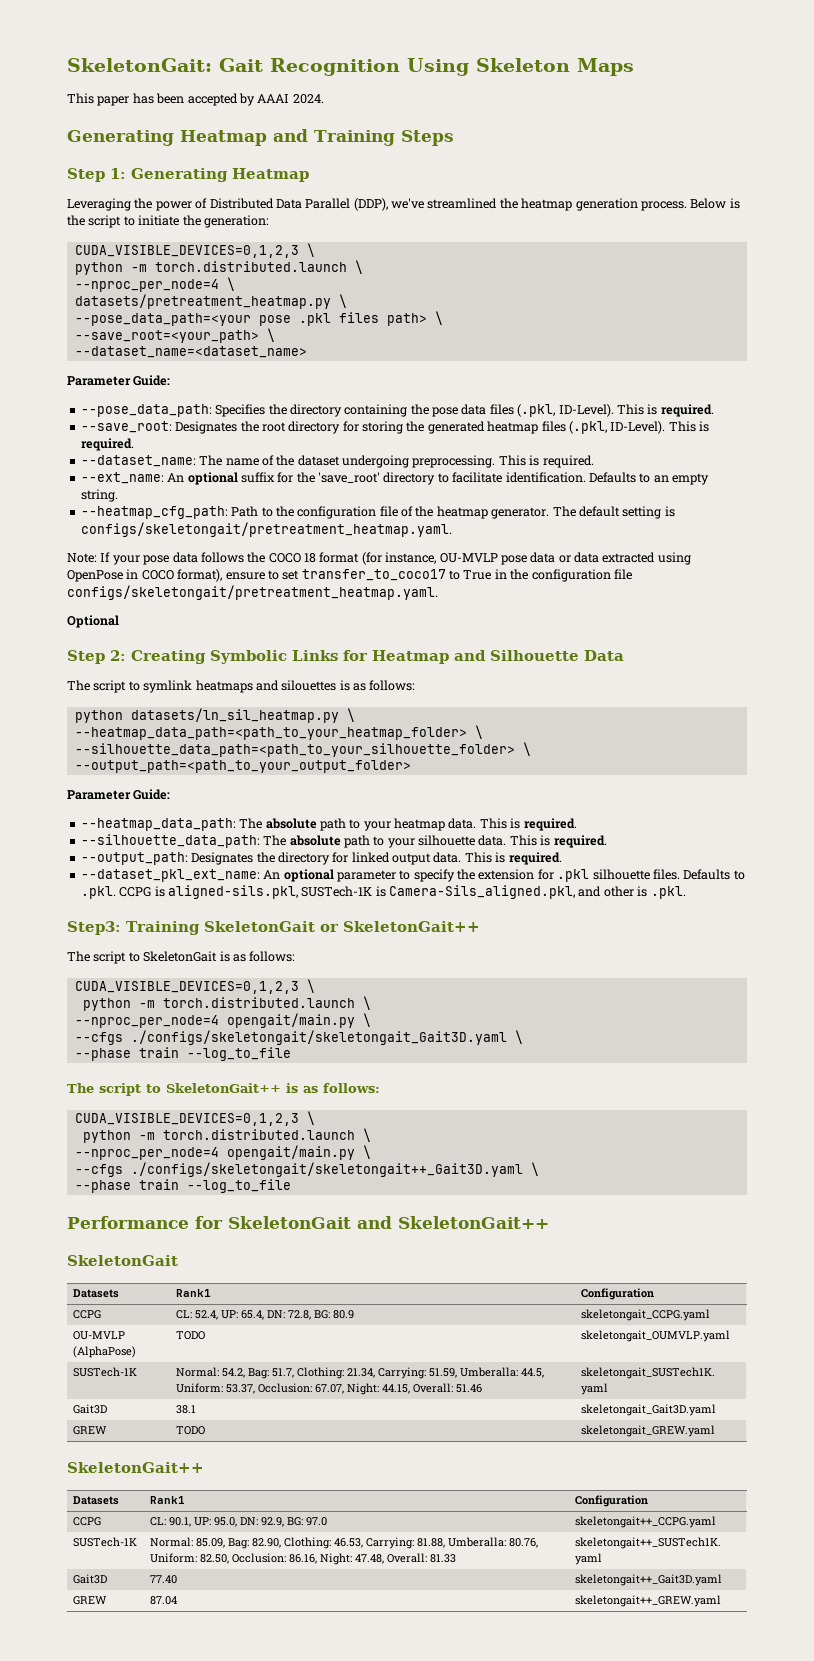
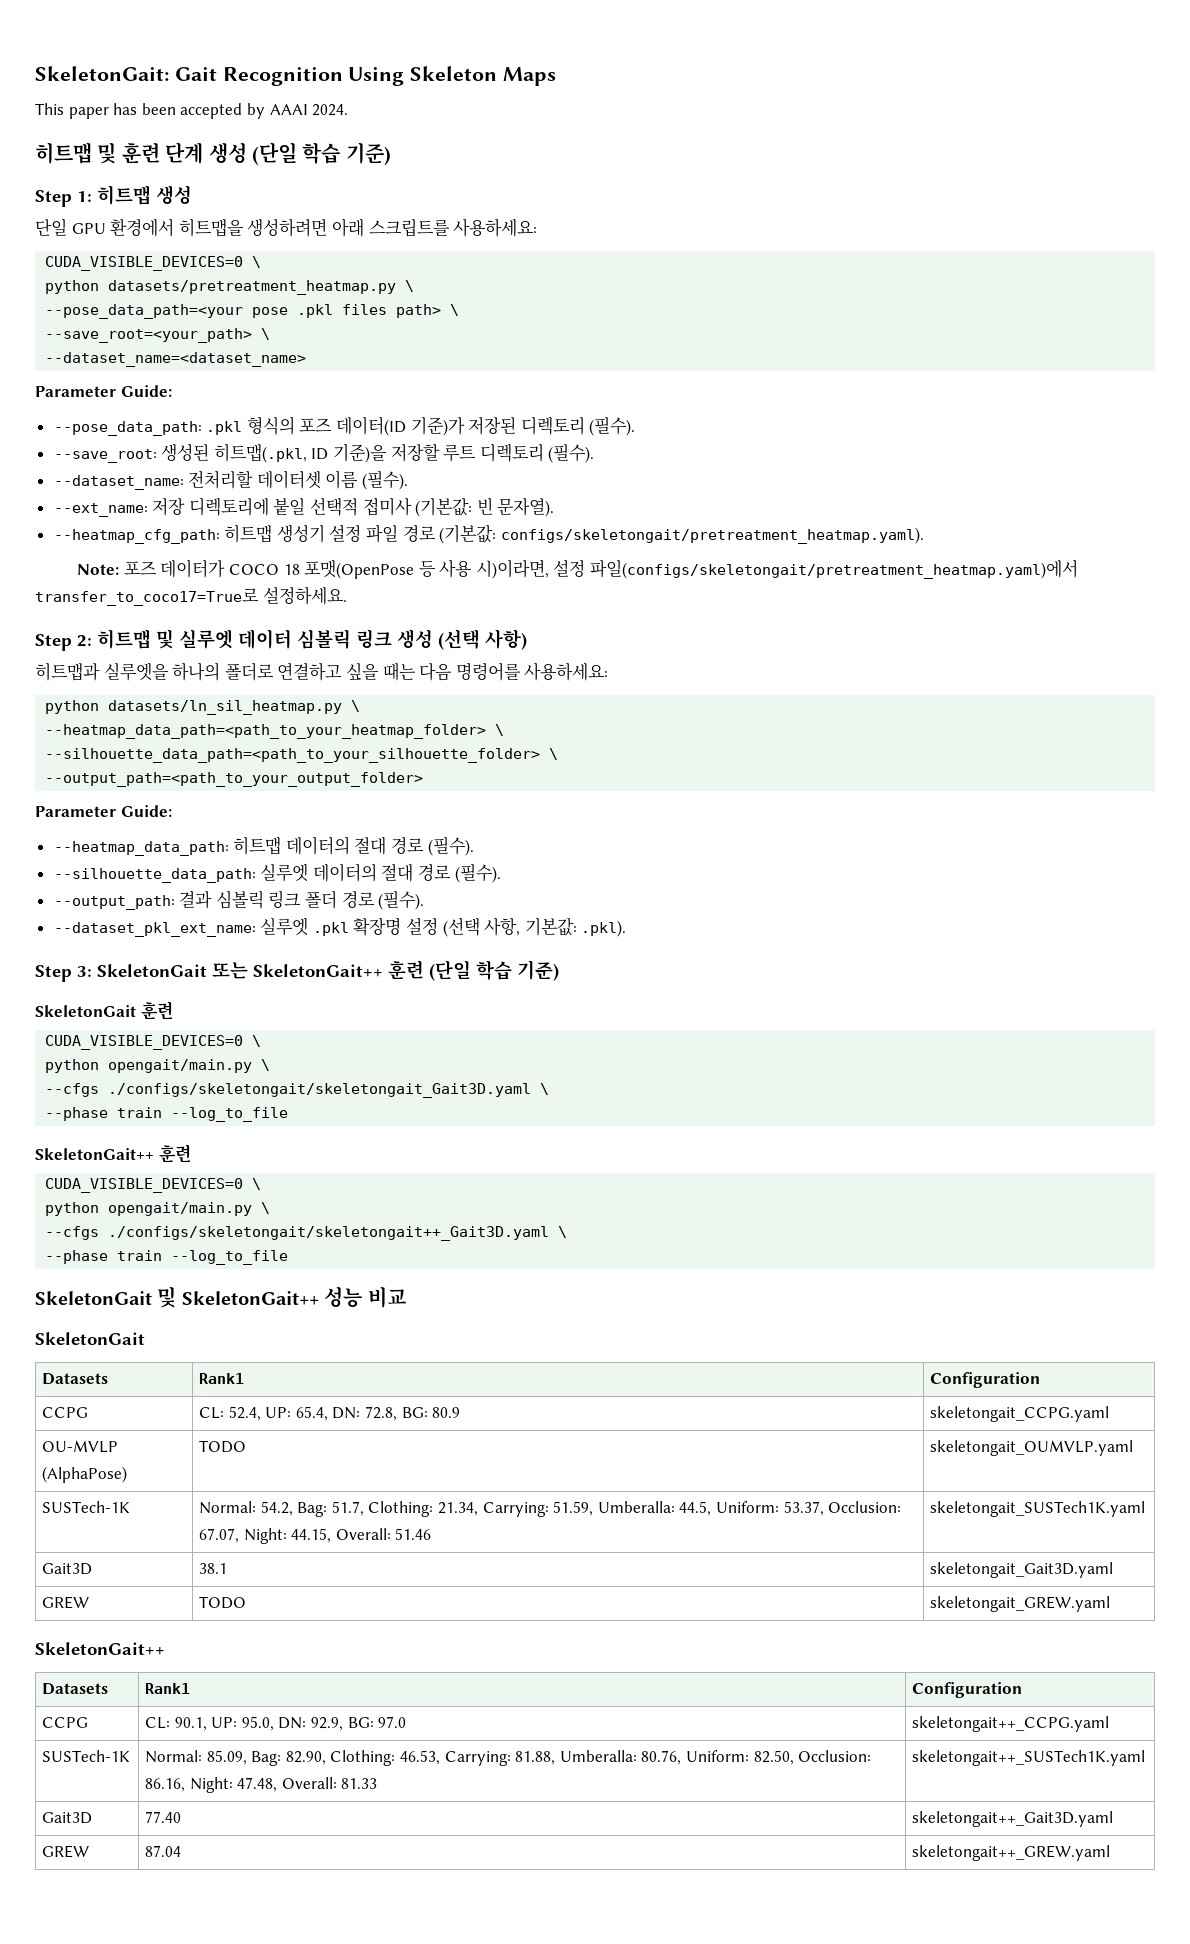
[67,129,454,146] [67,168,309,182] [67,198,740,211] [67,215,269,228] [74,243,315,258] [74,260,363,275] [74,277,235,292] Generating Heatmap and Training Steps // Step 1: Generating Heatmap // Leveraging the power of Distributed Data Parallel (DDP), we've streamlined the heatmap generation process. Below is the script to initiate the generation: // CUDA_VISIBLE_DEVICES=0,1,2,3 \ // python -m torch.distributed.launch \ // --nproc_per_node=4 \ // -> [35,142,391,166] [35,185,192,207] [35,218,538,237] [45,256,262,271] [45,280,100,294] 히트맵 및 훈련 단계 생성 (단일 학습 기준) // Step 1: 히트맵 생성 // 단일 GPU 환경에서 히트맵을 생성하려면 아래 스크립트를 사용하세요: // CUDA_VISIBLE_DEVICES=0 \ // python
[215,404,714,417] [80,421,709,434] [80,438,134,451] [80,455,594,468] [80,472,709,485] [80,489,118,502] [80,506,675,519] [80,522,452,537] [67,552,691,565] [67,569,632,582] [67,585,438,600] [67,615,119,628] [67,650,624,664] [67,680,416,693] Specifies the directory containing the pose data files (.pkl, ID-Level). This is required. // --save_root: Designates the root directory for storing the generated heatmap files (.pkl, ID-Level). This is required. // --dataset_name: The name of the dataset undergoing preprocessing. This is required. // --ext_name: An optional suffix for the 'save_root' directory to facilitate identification. Defaults to an empty string. // --heatmap_cfg_path: Path to the configuration file of the heatmap generator. The default setting is configs/skeletongait/pretreatment_heatmap.yaml. // Note: If your pose data follows the COCO 18 format (for instance, OU-MVLP pose data or data extracted using OpenPose in COCO format), ensure to set transfer_to_coco17 to True in the configuration file configs/skeletongait/pretreatment_heatmap.yaml. // Optional // Step 2: Creating Symbolic Links for Heatmap and Silhouette Data // The script to symlink heatmaps and silouettes is as follows: -> [206,416,636,436] [53,443,595,463] [53,470,409,490] [53,497,555,517] [53,524,924,544] [77,559,1079,579] [35,586,347,606] [35,629,527,651] [35,662,609,681] .pkl 형식의 포즈 데이터(ID 기준)가 저장된 디렉토리 (필수). // --save_root: 생성된 히트맵(.pkl, ID 기준)을 저장할 루트 디렉토리 (필수). // --dataset_name: 전처리할 데이터셋 이름 (필수). // --ext_name: 저장 디렉토리에 붙일 선택적 접미사 (기본값: 빈 문자열). // --heatmap_cfg_path: 히트맵 생성기 설정 파일 경로 (기본값: configs/skeletongait/pretreatment_heatmap.yaml). // Note: 포즈 데이터가 COCO 18 포맷(OpenPose 등 사용 시)이라면, 설정 파일(configs/skeletongait/pretreatment_heatmap.yaml)에서 transfer_to_coco17=True로 설정하세요. // Step 2: 히트맵 및 실루엣 데이터 심볼릭 링크 생성 (선택 사항) // 히트맵과 실루엣을 하나의 폴더로 연결하고 싶을 때는 다음 명령어를 사용하세요:
[239,818,577,831] [80,834,607,848] [80,852,562,865] [80,869,745,882] [80,885,686,899] [67,921,480,935] [67,951,296,964] [74,979,315,994] [82,996,371,1011] [74,1015,219,1028] The absolute path to your heatmap data. This is required. // --silhouette_data_path: The absolute path to your silhouette data. This is required. // --output_path: Designates the directory for linked output data. This is required. // --dataset_pkl_ext_name: An optional parameter to specify the extension for .pkl silhouette files. Defaults to .pkl. CCPG is aligned-sils.pkl, SUSTech-1K is Camera-Sils_aligned.pkl, and other is .pkl. // Step3: Training SkeletonGait or SkeletonGait++ // The script to SkeletonGait is as follows: // CUDA_VISIBLE_DEVICES=0,1,2,3 \ // python -m torch.distributed.launch \ // --nproc_per_node=4 -> [233,836,474,856] [53,863,501,883] [53,890,425,910] [53,917,627,937] [35,960,559,982] [35,1001,173,1020] [45,1035,262,1050] [45,1059,100,1073] 히트맵 데이터의 절대 경로 (필수). // --silhouette_data_path: 실루엣 데이터의 절대 경로 (필수). // --output_path: 결과 심볼릭 링크 폴더 경로 (필수). // --dataset_pkl_ext_name: 실루엣 .pkl 확장명 설정 (선택 사항, 기본값: .pkl). // Step 3: SkeletonGait 또는 SkeletonGait++ 훈련 (단일 학습 기준) // SkeletonGait 훈련 // CUDA_VISIBLE_DEVICES=0 \ // python
[67,1083,380,1096] [74,1111,315,1126] [82,1128,371,1143] [74,1147,219,1160] The script to SkeletonGait++ is as follows: // CUDA_VISIBLE_DEVICES=0,1,2,3 \ // python -m torch.distributed.launch \ // --nproc_per_node=4 -> [35,1144,191,1163] [45,1178,262,1193] [45,1202,100,1216] SkeletonGait++ 훈련 // CUDA_VISIBLE_DEVICES=0 \ // python
[67,1216,549,1229] Performance for SkeletonGait and SkeletonGait++ -> [35,1287,406,1308] SkeletonGait 및 SkeletonGait++ 성능 비교

